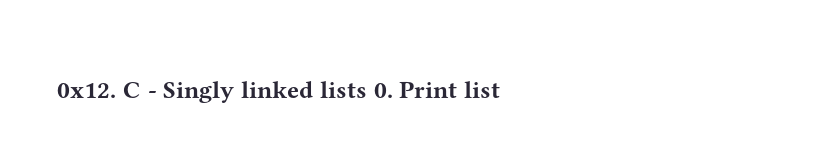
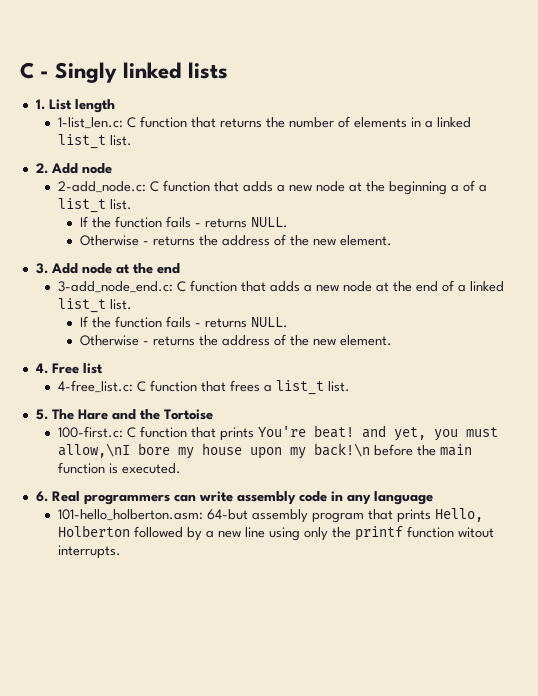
[57,83,116,98] 0x12. -> (20, 70) none
[373,81,500,98] 0. Print list -> [35,99,115,113] [58,116,472,129] [58,134,133,149] [35,163,112,174] [58,180,488,195] [58,198,133,213] [80,216,289,228] [80,234,393,246] [35,263,180,274] [58,280,505,293] [58,298,133,313] [80,316,289,328] [80,334,393,346] [35,363,103,374] [58,380,351,395] [35,409,213,420] [58,425,499,441] [58,443,473,459] [58,462,182,474] [35,491,433,505] [58,508,484,523] [58,525,495,541] [58,545,122,559] // 1. List length // 1-list_len.c: C function that returns the number of elements in a linked list_t list. // 2. Add node // 2-add_node.c: C function that adds a new node at the beginning a of a list_t list. // If the function fails - returns NULL. // Otherwise - returns the address of the new element. // 3. Add node at the end // 3-add_node_end.c: C function that adds a new node at the end of a linked list_t list. // If the function fails - returns NULL. // Otherwise - returns the address of the new element. // 4. Free list // 4-free_list.c: C function that frees a list_t list. // 5. The Hare and the Tortoise // 100-first.c: C function that prints You're beat! and yet, you must allow,\nI bore my house upon my back!\n before the main function is executed. // 6. Real programmers can write assembly code in any language // 101-hello_holberton.asm: 64-but assembly program that prints Hello, Holberton followed by a new line using only the printf function witout interrupts.

